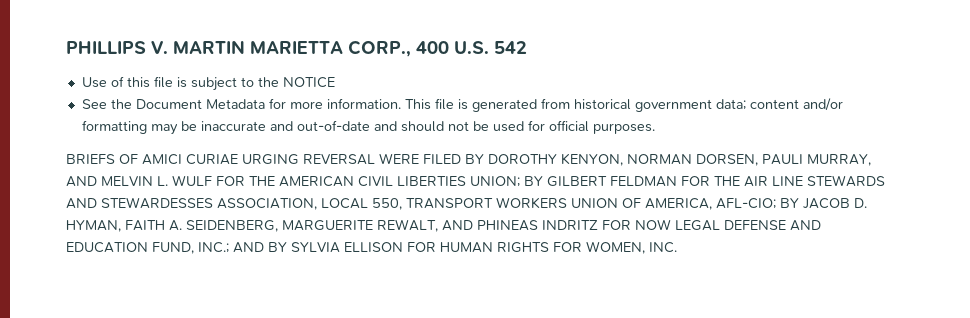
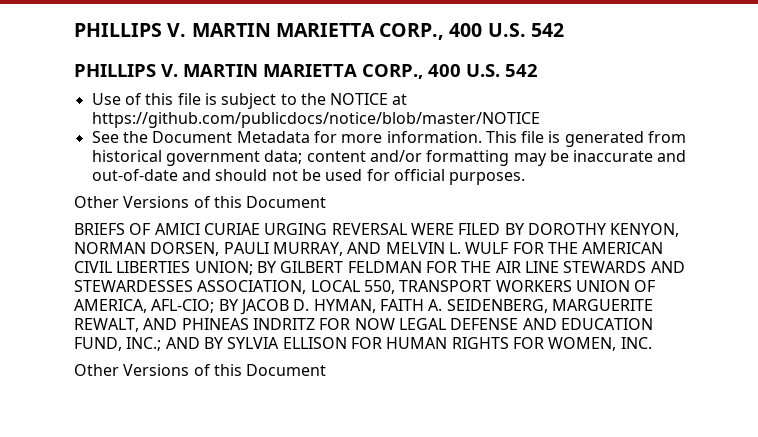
[66,40,527,57] PHILLIPS V. MARTIN MARIETTA CORP., 400 U.S. 542 -> [74,23,564,40] [74,64,538,79] PHILLIPS V. MARTIN MARIETTA CORP., 400 U.S. 542 // PHILLIPS V. MARTIN MARIETTA CORP., 400 U.S. 542
(335, 82) none -> [392,94,408,105] [91,112,540,128] at https://github.com/publicdocs/notice/blob/master/NOTICE
(655, 128) none -> [74,196,327,208] // Other Versions of this Document
(677, 247) none -> [74,364,327,376] // Other Versions of this Document

